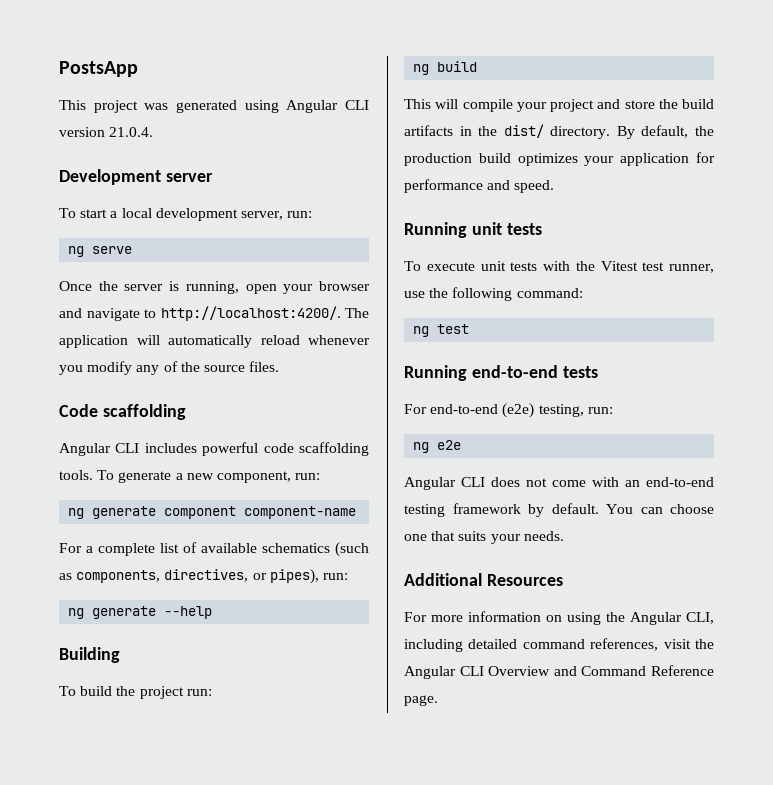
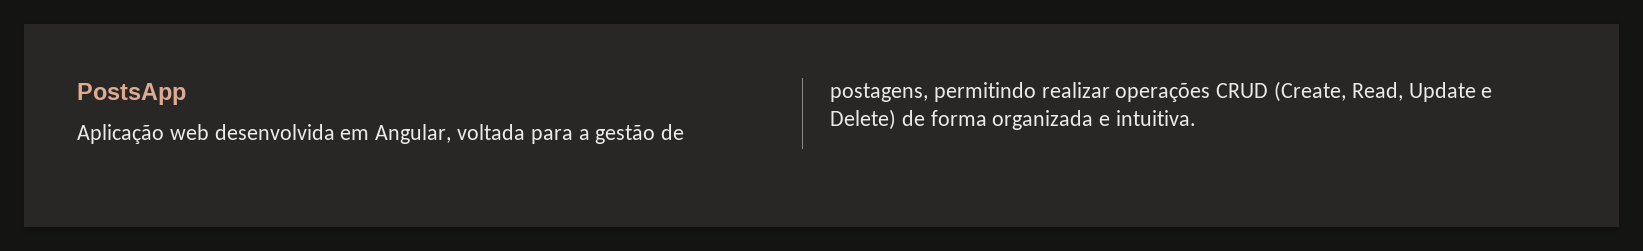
[59,100,369,113] [59,127,154,137] [59,169,213,185] [59,208,313,221] [68,246,133,257] [59,281,370,294] [59,306,369,321] [59,335,370,348] [59,361,280,375] [59,404,186,420] [59,442,369,456] [59,470,321,483] [68,506,357,519] [59,542,369,557] [59,569,348,584] [68,606,213,619] [59,647,120,663] [59,686,212,699] [413,61,478,75] [404,99,714,112] [404,124,714,139] [404,152,715,166] [404,179,555,193] [404,222,542,238] [404,261,714,273] [404,287,583,301] [413,324,470,337] [404,365,598,381] [404,403,613,418] [413,440,462,453] [404,477,714,490] [404,503,714,517] [404,531,564,544] [404,573,563,586] [404,611,714,625] [404,638,714,652] [404,665,714,679] [404,695,438,706] This project was generated using Angular CLI version 21.0.4. // Development server // To start a local development server, run: // ng serve // Once the server is running, open your browser and navigate to http://localhost:4200/. The application will automatically reload whenever you modify any of the source files. // Code scaffolding // Angular CLI includes powerful code scaffolding tools. To generate a new component, run: // ng generate component component-name // For a complete list of available schematics (such as components, directives, or pipes), run: // ng generate --help // Building // To build the project run: // ng build // This will compile your project and store the build artifacts in the dist/ directory. By default, the production build optimizes your application for performance and speed. // Running unit tests // To execute unit tests with the Vitest test runner, use the following command: // ng test // Running end-to-end tests // For end-to-end (e2e) testing, run: // ng e2e // Angular CLI does not come with an end-to-end testing framework by default. You can choose one that suits your needs. // Additional Resources // For more information on using the Angular CLI, including detailed command references, visit the Angular CLI Overview and Command Reference page. -> [77,124,685,144] [830,81,1493,102] [830,109,1197,130] Aplicação web desenvolvida em Angular, voltada para a gestão de postagens, permitindo realizar operações CRUD (Create, Read, Update e Delete) de forma organizada e intuitiva.

